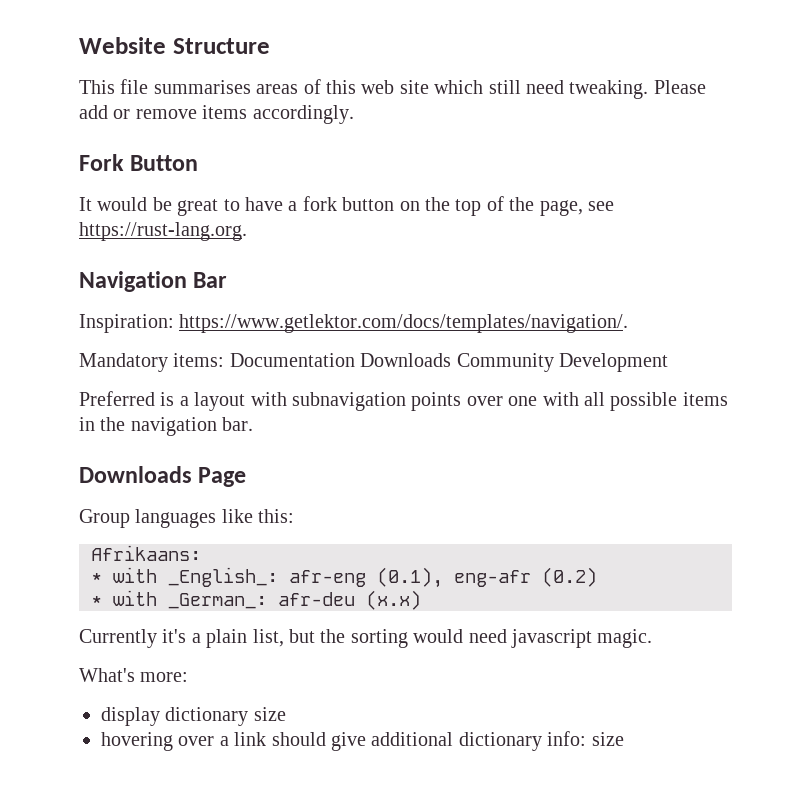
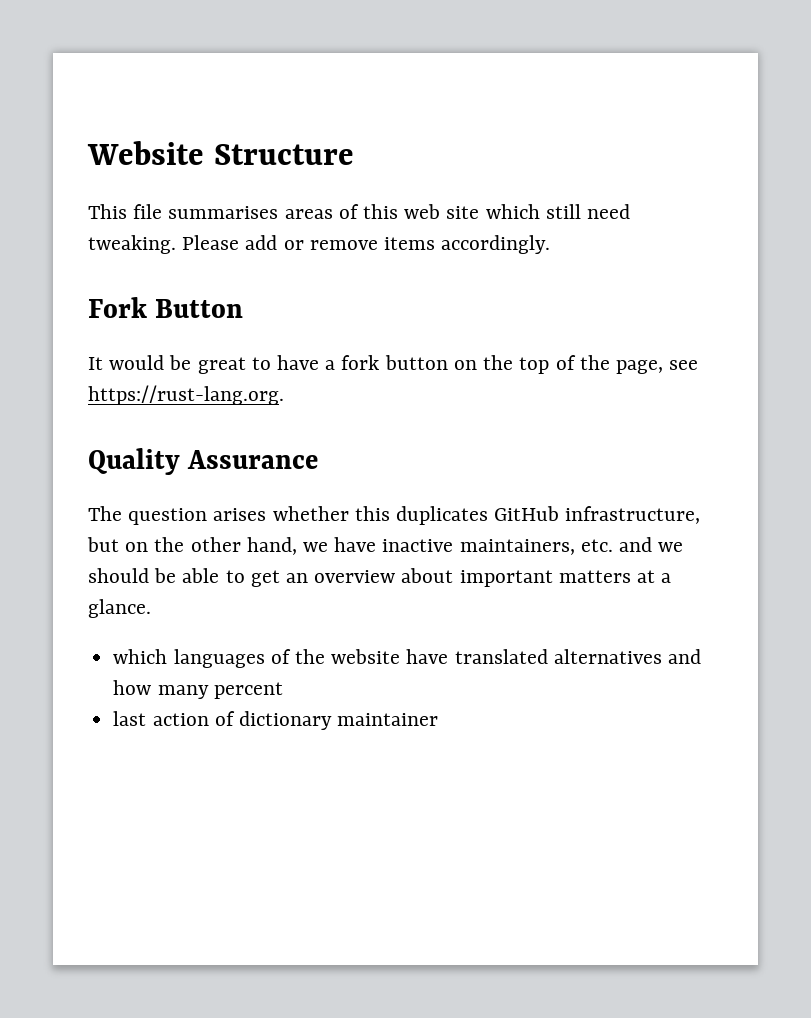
[79,271,228,292] [79,314,629,333] [79,353,668,372] [79,391,728,411] [79,417,254,436] [79,466,247,487] [79,509,295,528] [91,545,201,561] [91,567,597,588] [91,590,421,610] [79,629,653,648] [79,668,189,682] [101,707,286,726] [101,731,624,751] Navigation Bar // Inspiration: https://www.getlektor.com/docs/templates/navigation/. // Mandatory items: Documentation Downloads Community Development // Preferred is a layout with subnavigation points over one with all possible items in the navigation bar. // Downloads Page // Group languages like this: // Afrikaans: // * with _English_: afr-eng (0.1), eng-afr (0.2) // * with _German_: afr-deu (x.x) // Currently it's a plain list, but the sorting would need javascript magic. // What's more: // display dictionary size // hovering over a link should give additional dictionary info: size -> [88,448,319,475] [88,506,701,525] [87,537,684,555] [88,568,672,587] [88,599,151,618] [113,649,701,668] [113,680,283,699] [113,711,439,730] Quality Assurance // The question arises whether this duplicates GitHub infrastructure, but on the other hand, we have inactive maintainers, etc. and we should be able to get an overview about important matters at a glance. // which languages of the website have translated alternatives and how many percent // last action of dictionary maintainer

